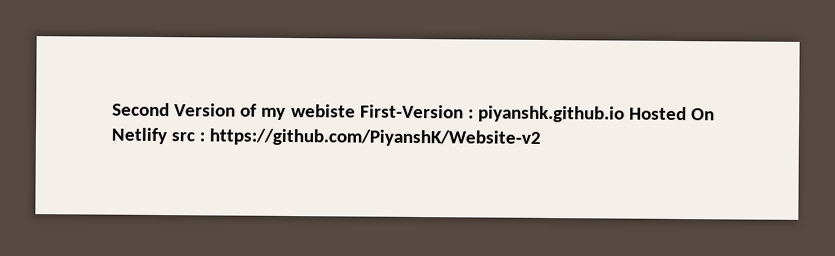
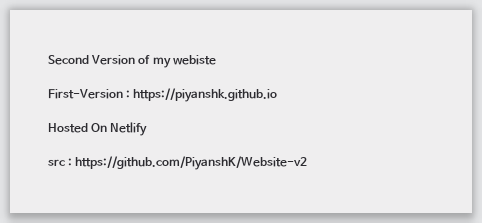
(356, 111) none -> (216, 60) //
[477,105,625,123] piyanshk.github.io -> [133,88,278,102] https://piyanshk.github.io //
(167, 136) none -> (148, 129) //

